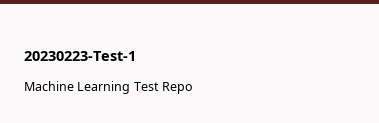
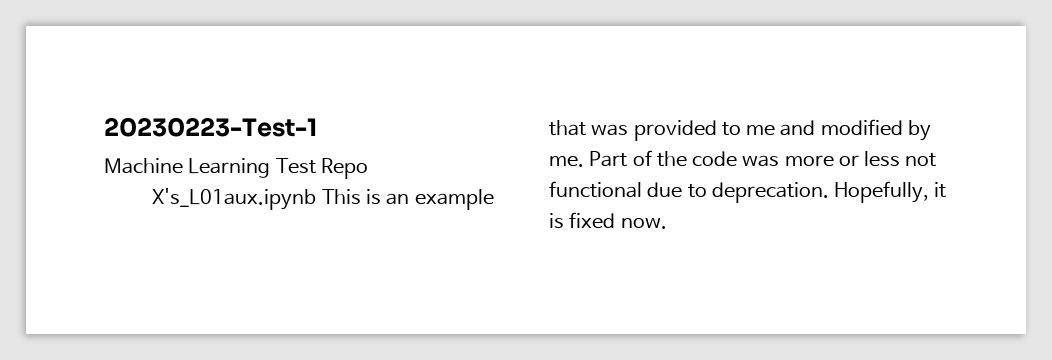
(194, 88) none -> [152,188,494,210] [549,119,931,141] [549,150,937,167] [549,181,947,203] [549,212,667,229] // X's_L01aux.ipynb This is an example that was provided to me and modified by me. Part of the code was more or less not functional due to deprecation. Hopefully, it is fixed now.

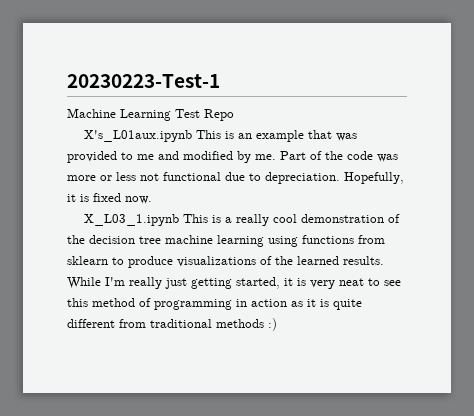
[711,182,829,203] deprecation. -> [265,172,340,184] depreciation.
(667, 223) none -> [84,214,401,226] [67,235,385,247] [67,256,384,268] [67,277,401,289] [67,298,362,310] [67,318,277,331] // X_L03_1.ipynb This is a really cool demonstration of the decision tree machine learning using functions from sklearn to produce visualizations of the learned results. While I'm really just getting started, it is very neat to see this method of programming in action as it is quite different from traditional methods :)

